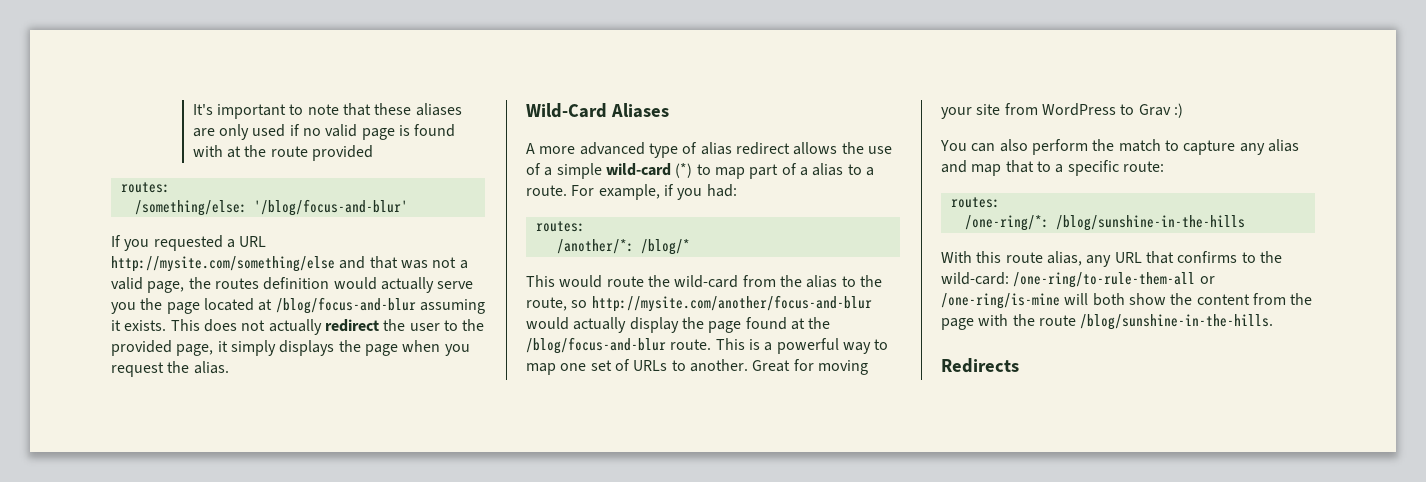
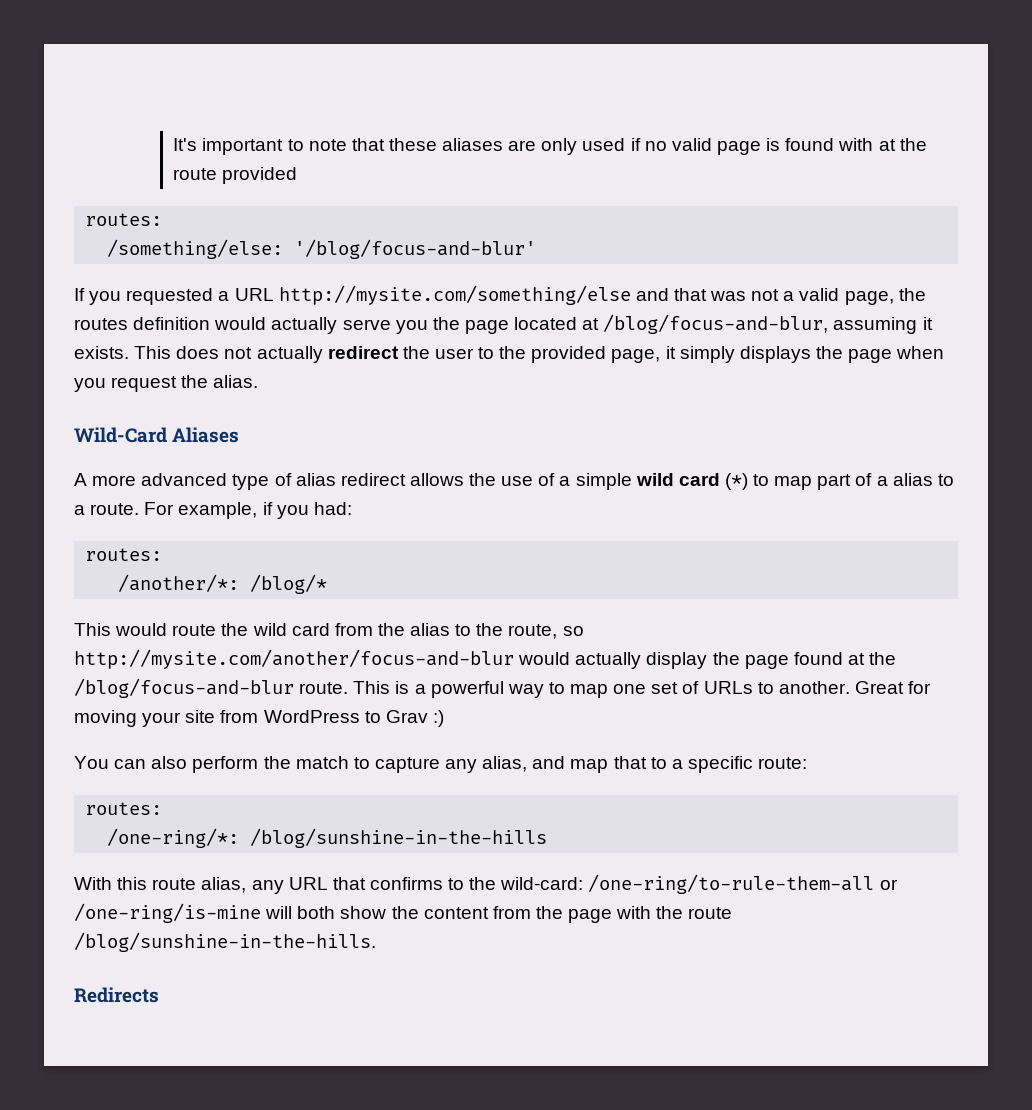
[275,297,416,314] /blog/focus-and-blur -> [603,314,829,334] /blog/focus-and-blur,
[605,163,671,176] wild-card -> [635,473,720,486] wild card
[674,275,739,288] wild-card -> [252,623,330,636] wild card
[1267,139,1299,152] alias -> [482,756,528,772] alias,

